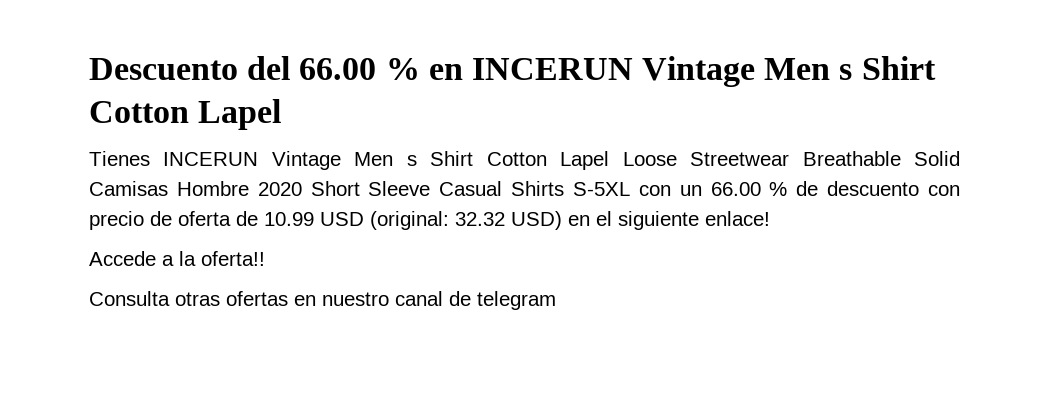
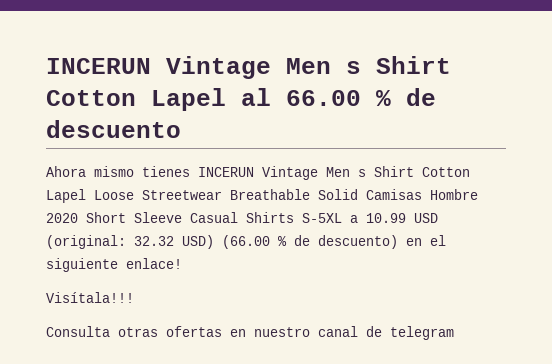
[89,56,936,87] [89,99,282,130] [89,151,150,166] Descuento del 66.00 % en INCERUN Vintage Men s Shirt Cotton Lapel // Tienes -> [46,56,451,79] [46,88,436,111] [46,120,181,138] [46,166,190,177] INCERUN Vintage Men s Shirt Cotton Lapel al 66.00 % de descuento // Ahora mismo tienes
[638,181,961,196] [89,211,258,230] con un 66.00 % de descuento con precio de oferta de -> [350,215,358,223] a
(562, 220) none -> [222,235,398,249] (66.00 % de descuento)
[89,251,265,266] Accede a la oferta!! -> [46,292,134,303] Visítala!!!

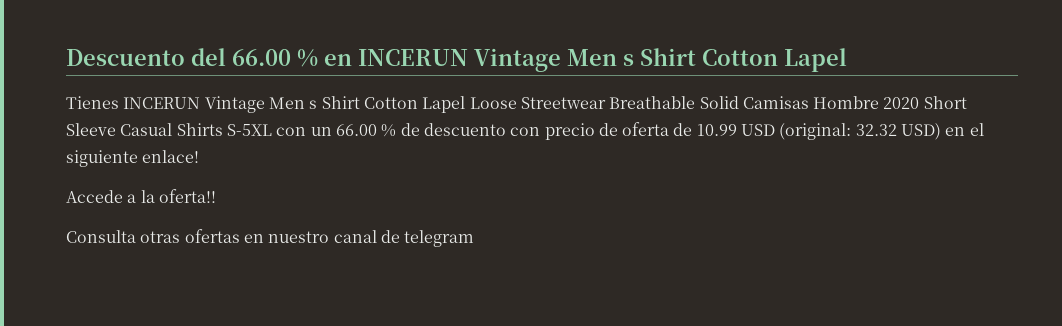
[46,56,451,79] [46,88,436,111] [46,120,181,138] [46,166,190,177] INCERUN Vintage Men s Shirt Cotton Lapel al 66.00 % de descuento // Ahora mismo tienes -> [66,48,847,72] [66,96,119,109] Descuento del 66.00 % en INCERUN Vintage Men s Shirt Cotton Lapel // Tienes
[350,215,358,223] a -> [276,122,693,140] con un 66.00 % de descuento con precio de oferta de
[222,235,398,249] (66.00 % de descuento) -> (942, 131) none
[46,292,134,303] Visítala!!! -> [66,189,216,203] Accede a la oferta!!

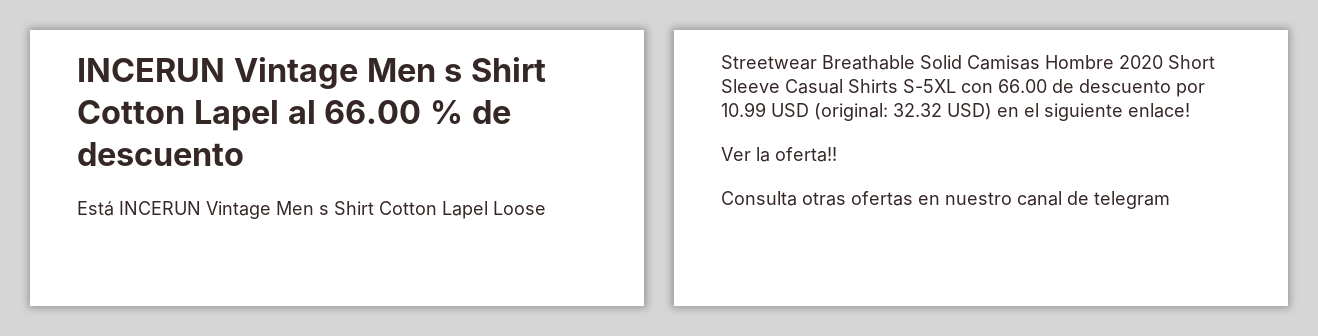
[66,48,847,72] [66,96,119,109] Descuento del 66.00 % en INCERUN Vintage Men s Shirt Cotton Lapel // Tienes -> [77,57,547,89] [77,100,511,131] [77,142,244,166] [77,201,114,216] INCERUN Vintage Men s Shirt Cotton Lapel al 66.00 % de descuento // Está
[310,122,693,140] un 66.00 % de descuento con precio de oferta de -> [998,79,1205,97] 66.00 de descuento por
[66,190,137,203] Accede a -> [721,147,751,161] Ver

